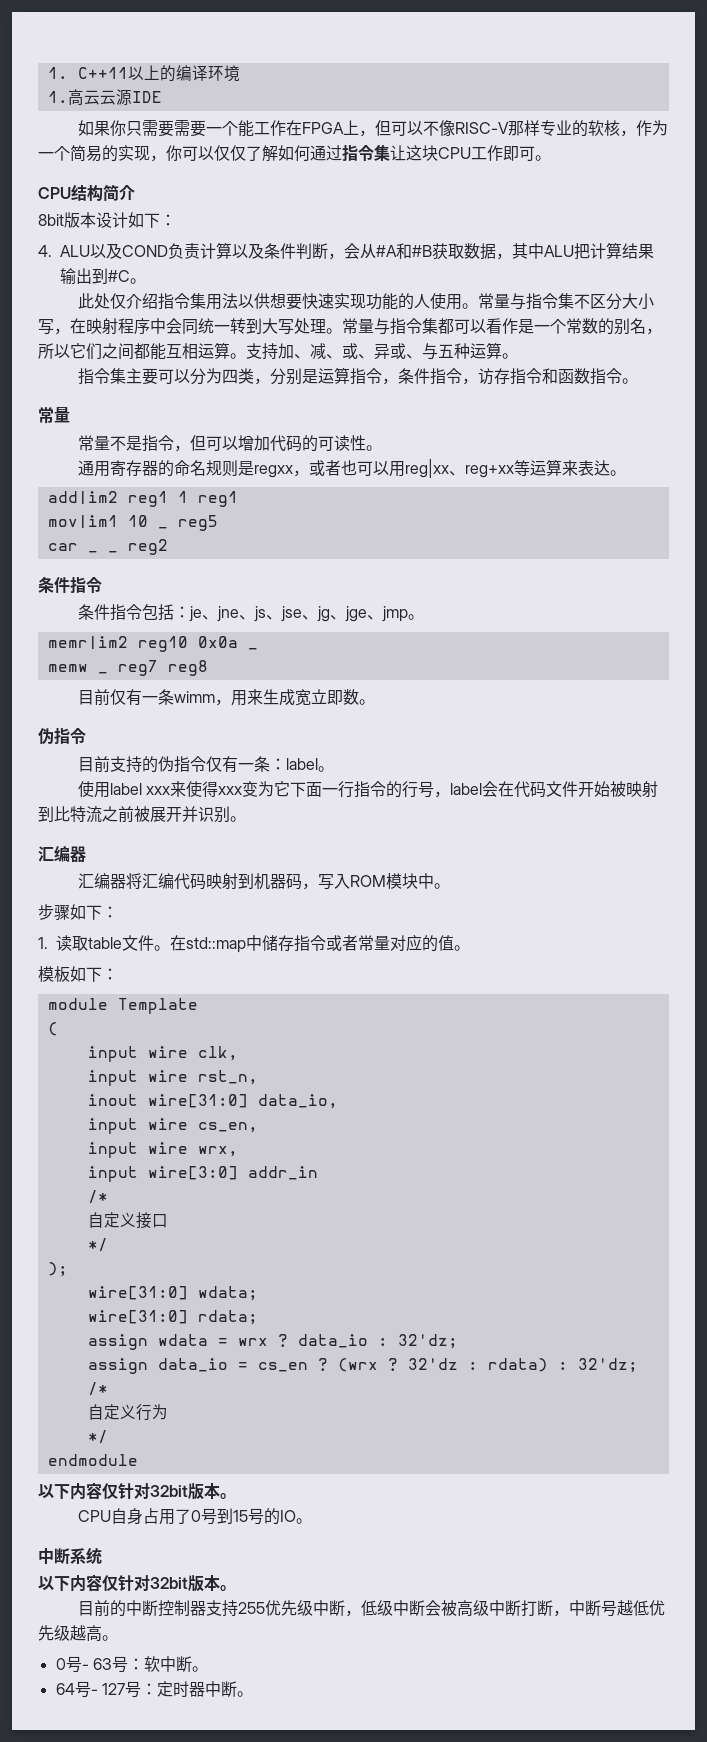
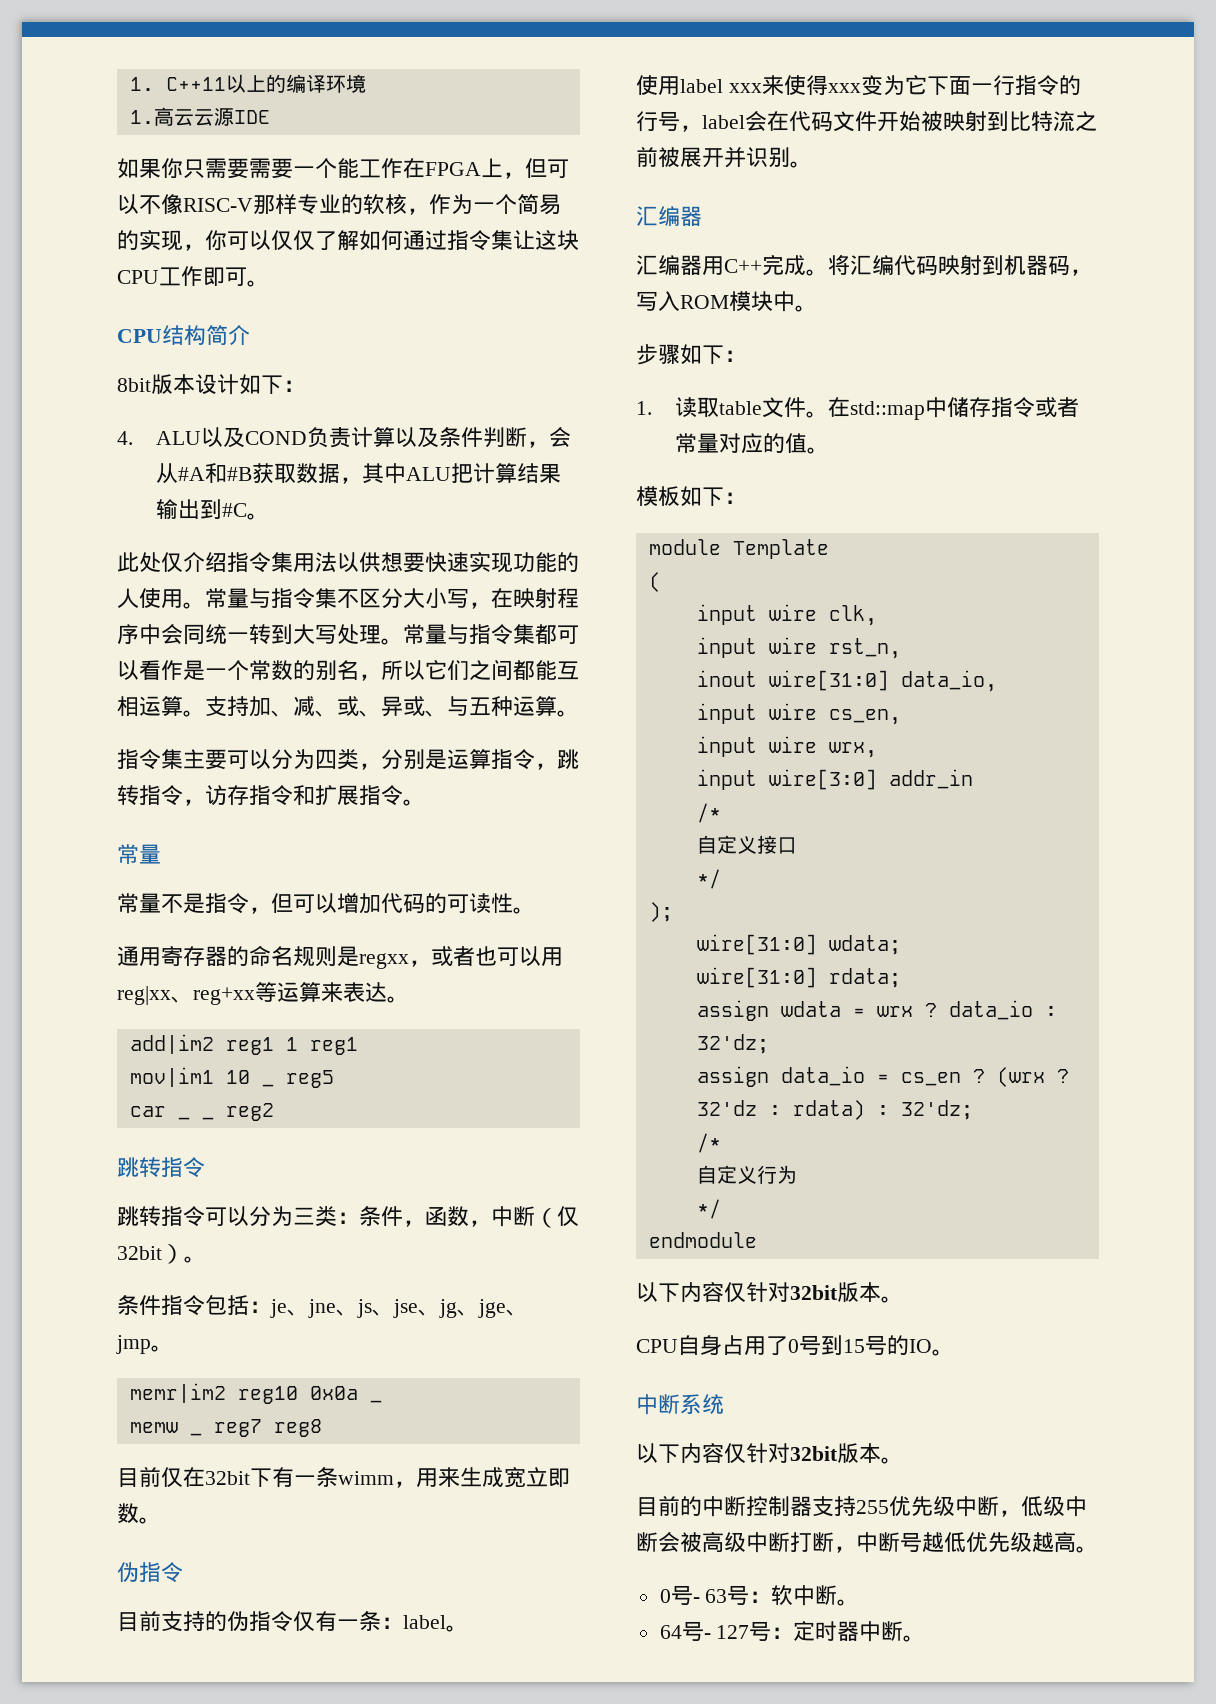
[398,368,431,384] 条件 -> [557,749,579,769] [117,785,139,805] 跳转
[558,368,591,384] 函数 -> [315,785,359,806] 扩展
[38,576,102,593] 条件指令 -> [117,1157,205,1178] [117,1206,579,1228] [117,1244,206,1264] 跳转指令 // 跳转指令可以分为三类：条件，函数，中断（仅32bit）。
(127, 697) none -> [183,1467,272,1487] 在32bit下
(127, 881) none -> [702,254,828,276] 用C++完成。

